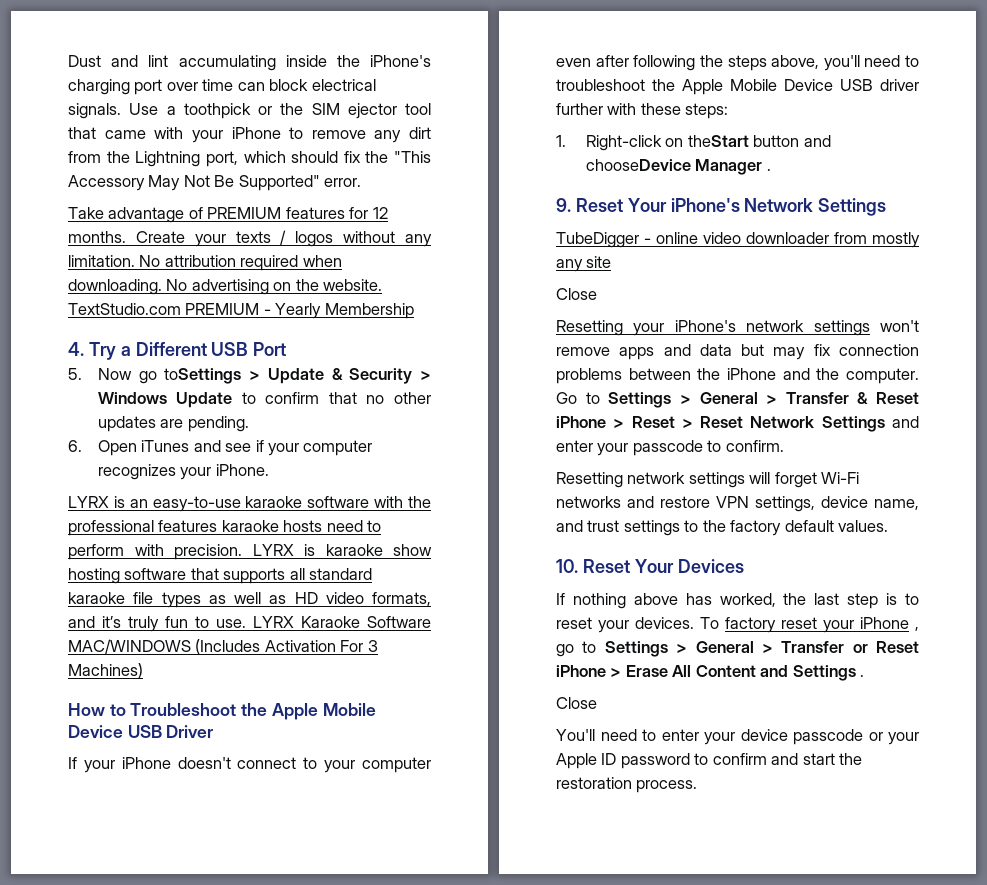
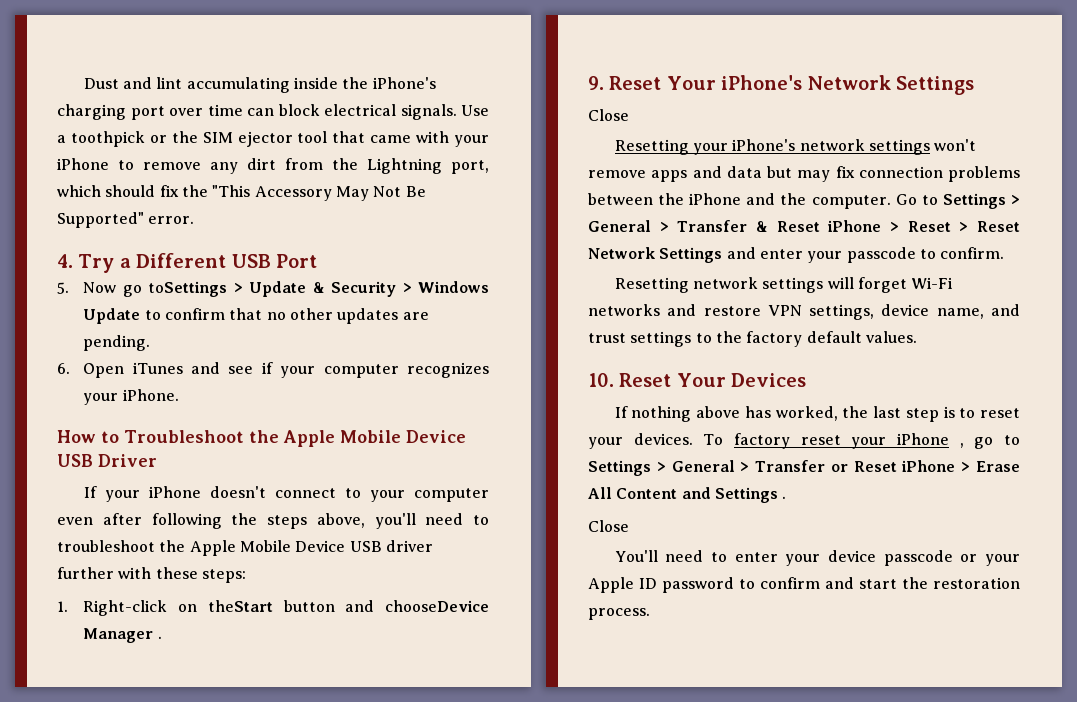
[68,207,388,223] [68,230,432,247] [68,255,342,271] [68,279,383,295] [68,303,414,319] // Take advantage of PREMIUM features for 12 months. Create your texts / logos without any limitation. No attribution required when downloading. No advertising on the website. TextStudio.com PREMIUM - Yearly Membership -> (195, 220) none
[68,496,431,512] [68,520,382,536] [68,544,432,560] [68,568,373,584] [68,592,431,608] [68,616,431,632] [68,639,378,654] [68,663,143,678] // LYRX is an easy-to-use karaoke software with the professional features karaoke hosts need to perform with precision. LYRX is karaoke show hosting software that supports all standard karaoke file types as well as HD video formats, and it’s truly fun to use. LYRX Karaoke Software MAC/WINDOWS (Includes Activation For 3 Machines) -> (179, 395) none
[556,232,920,248] [556,256,612,272] // TubeDigger - online video downloader from mostly any site -> (974, 85) none

